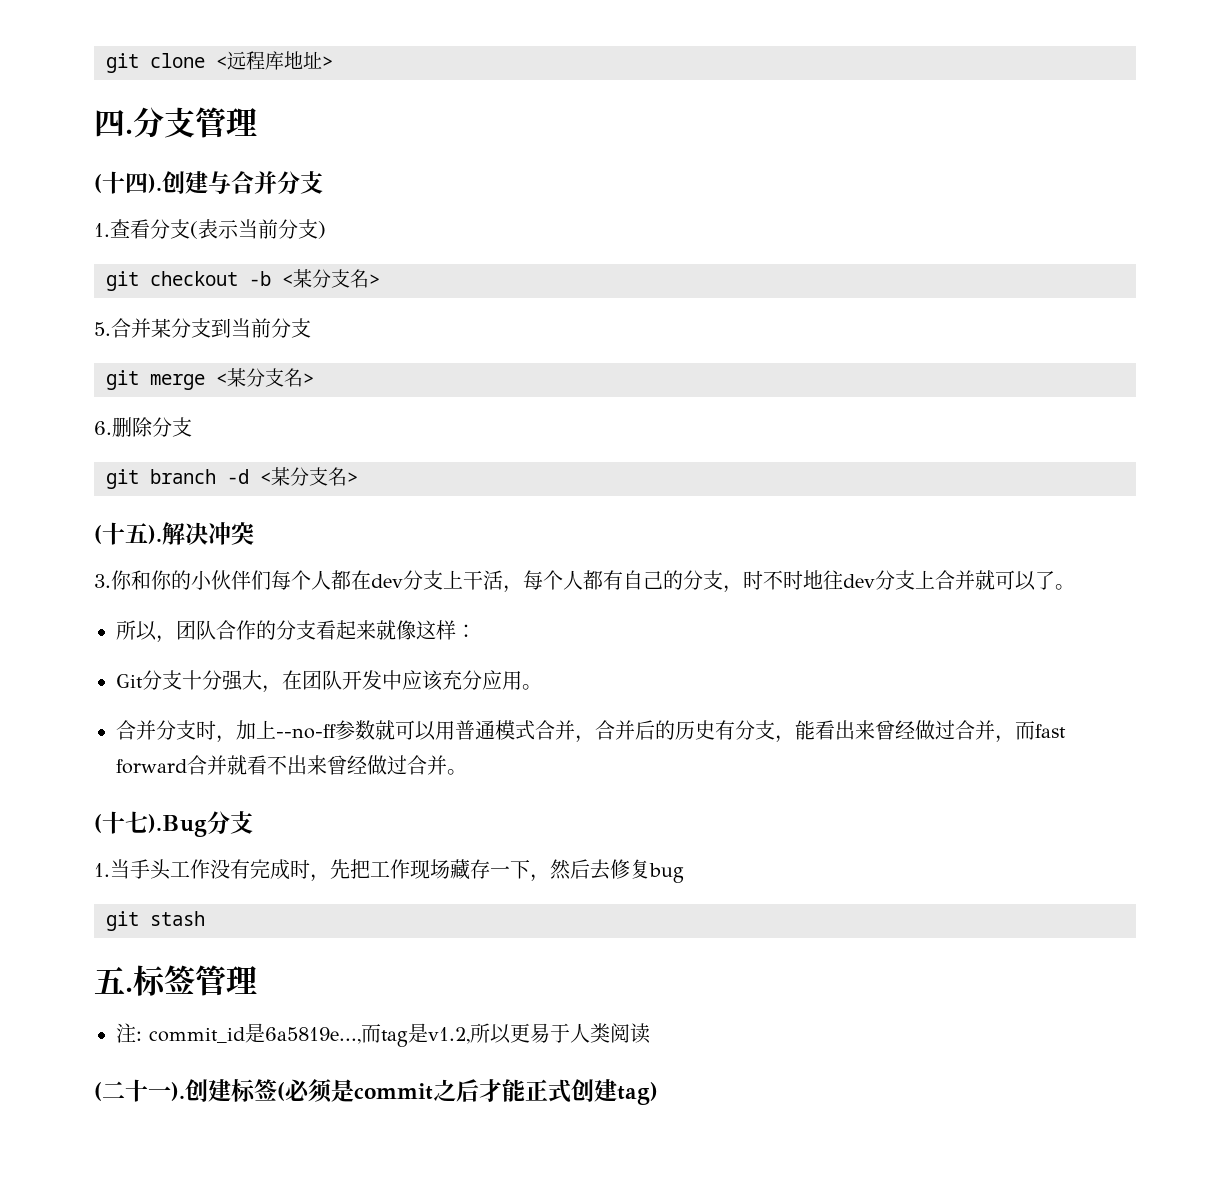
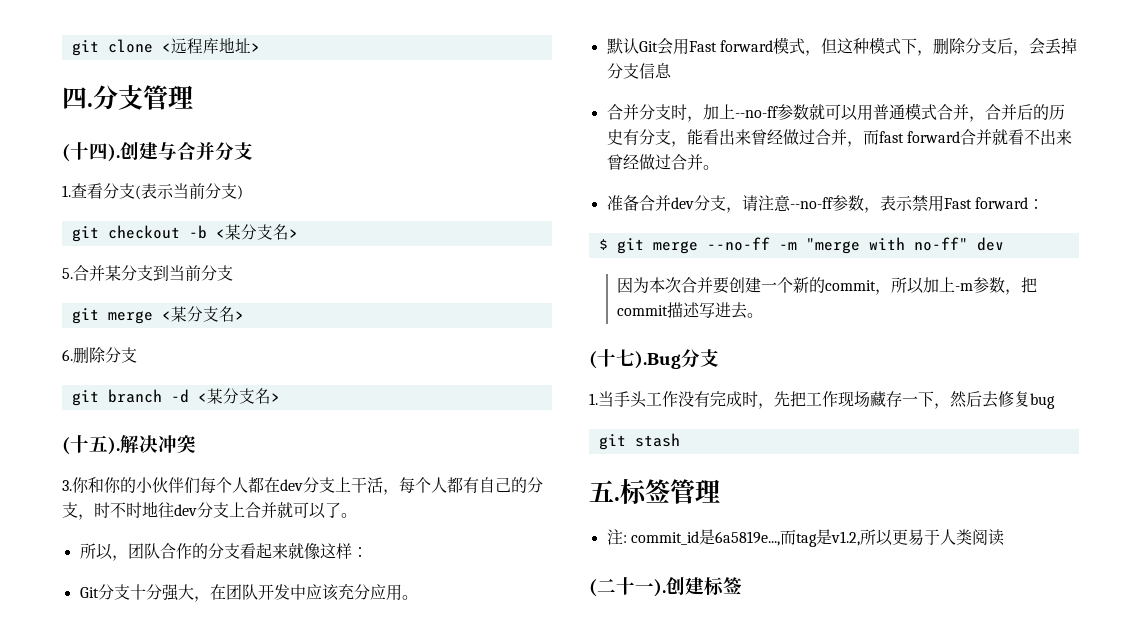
(542, 687) none -> [606,37,1077,56] [606,63,672,79] // 默认Git会用Fast forward模式，但这种模式下，删除分支后，会丢掉分支信息
(467, 772) none -> [606,195,1044,213] [598,237,1004,254] [617,277,1038,295] [617,302,764,319] // 准备合并dev分支，请注意--no-ff参数，表示禁用Fast forward： // $ git merge --no-ff -m "merge with no-ff" dev // 因为本次合并要创建一个新的commit，所以加上-m参数，把commit描述写进去。
[277,1079,658,1105] (必须是commit之后才能正式创建tag) -> (742, 585) none

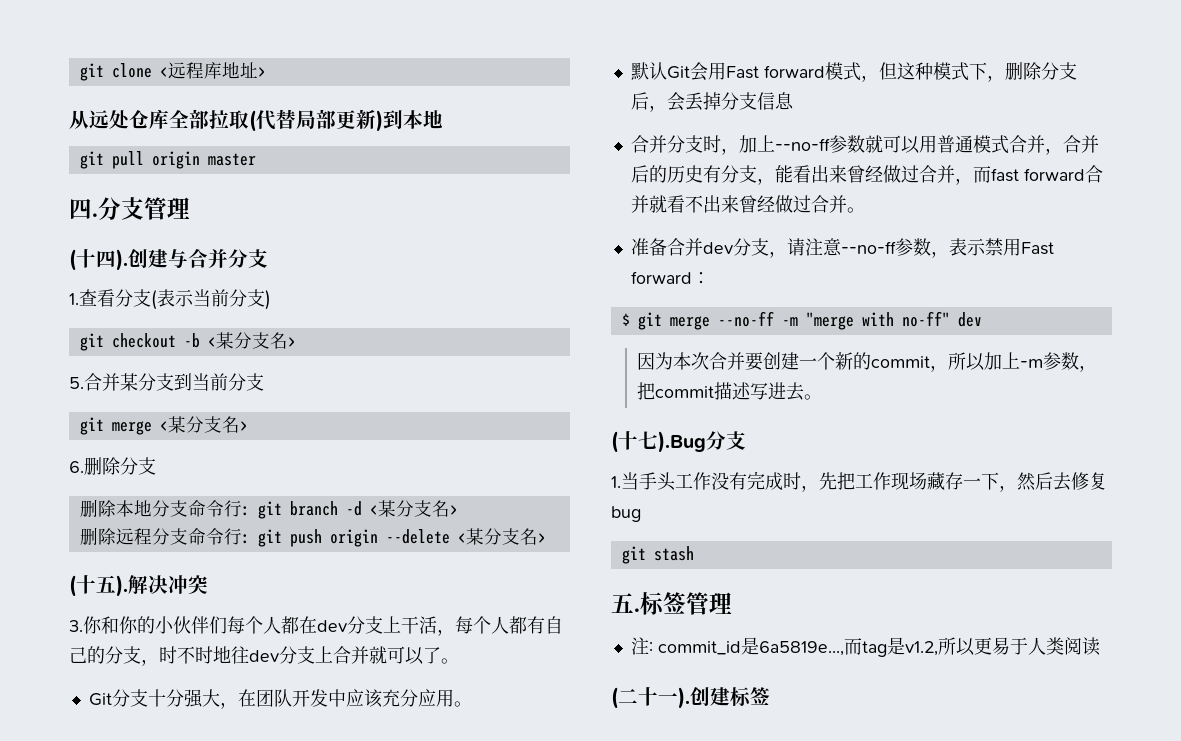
(260, 47) none -> [69,109,443,132] [79,151,256,169] // 从远处仓库全部拉取(代替局部更新)到本地 // git pull origin master
(137, 355) none -> [79,499,250,517] 删除本地分支命令行:
(280, 397) none -> [79,527,546,547] // 删除远程分支命令行: git push origin --delete <某分支名>
[79,543,368,561] // 所以，团队合作的分支看起来就像这样： -> (459, 661) none

